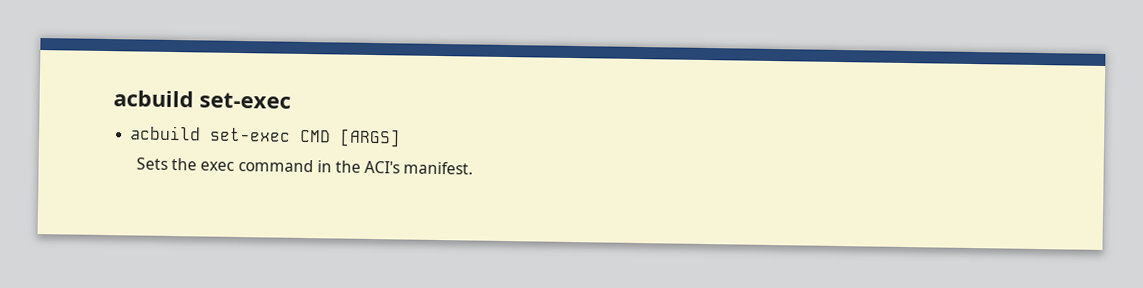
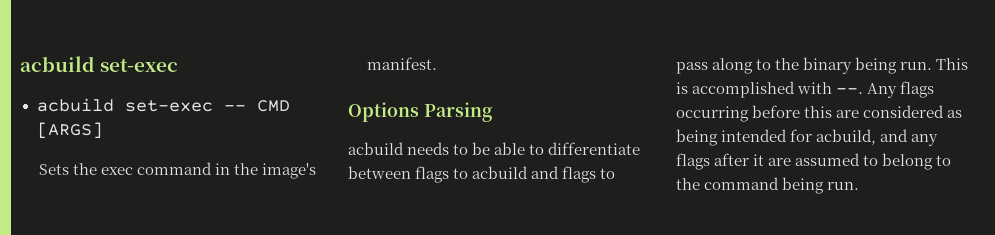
(292, 134) none -> [223,105,246,111] --
[364,160,401,174] ACI's -> [261,163,316,179] image's
(474, 168) none -> [348,102,493,122] [348,142,641,155] [348,166,616,183] [676,57,969,74] [676,81,935,98] [676,105,963,122] [676,129,939,146] [676,153,952,170] [676,177,860,194] // Options Parsing // acbuild needs to be able to differentiate between flags to acbuild and flags to pass along to the binary being run. This is accomplished with --. Any flags occurring before this are considered as being intended for acbuild, and any flags after it are assumed to belong to the command being run.

